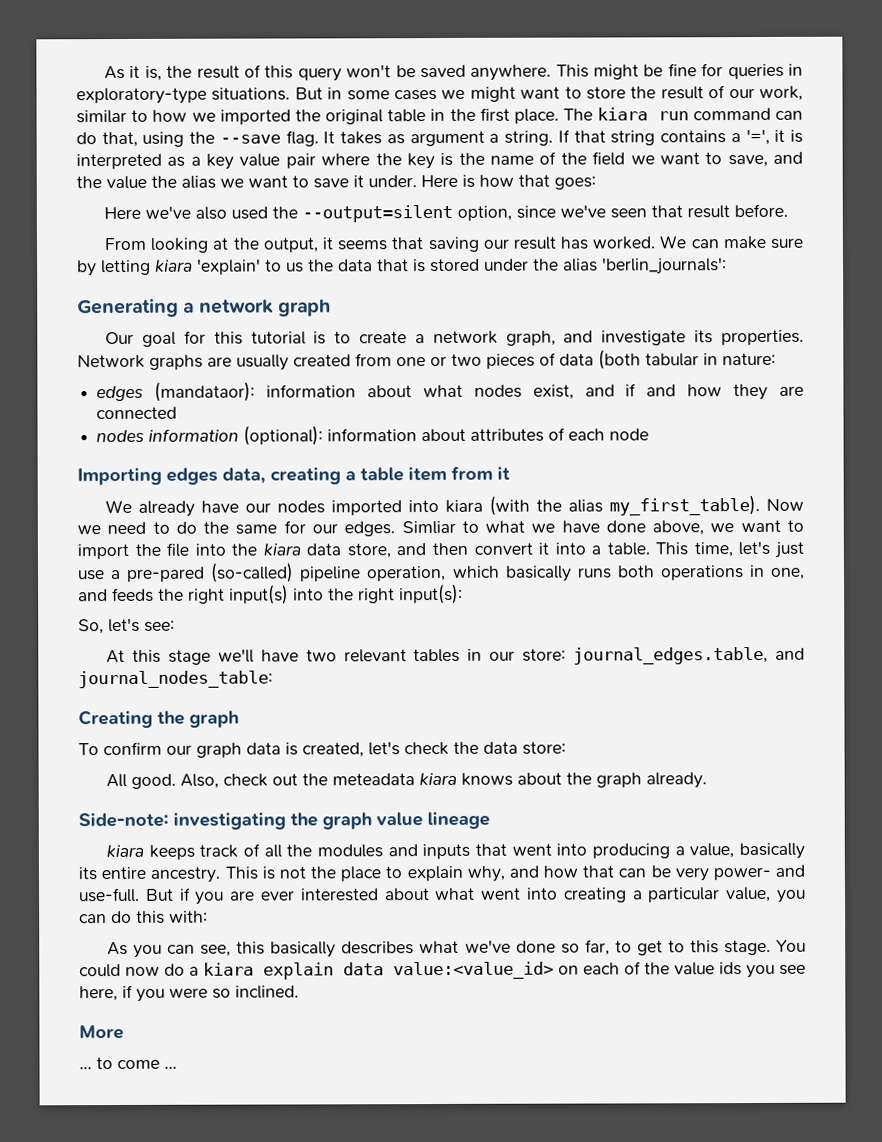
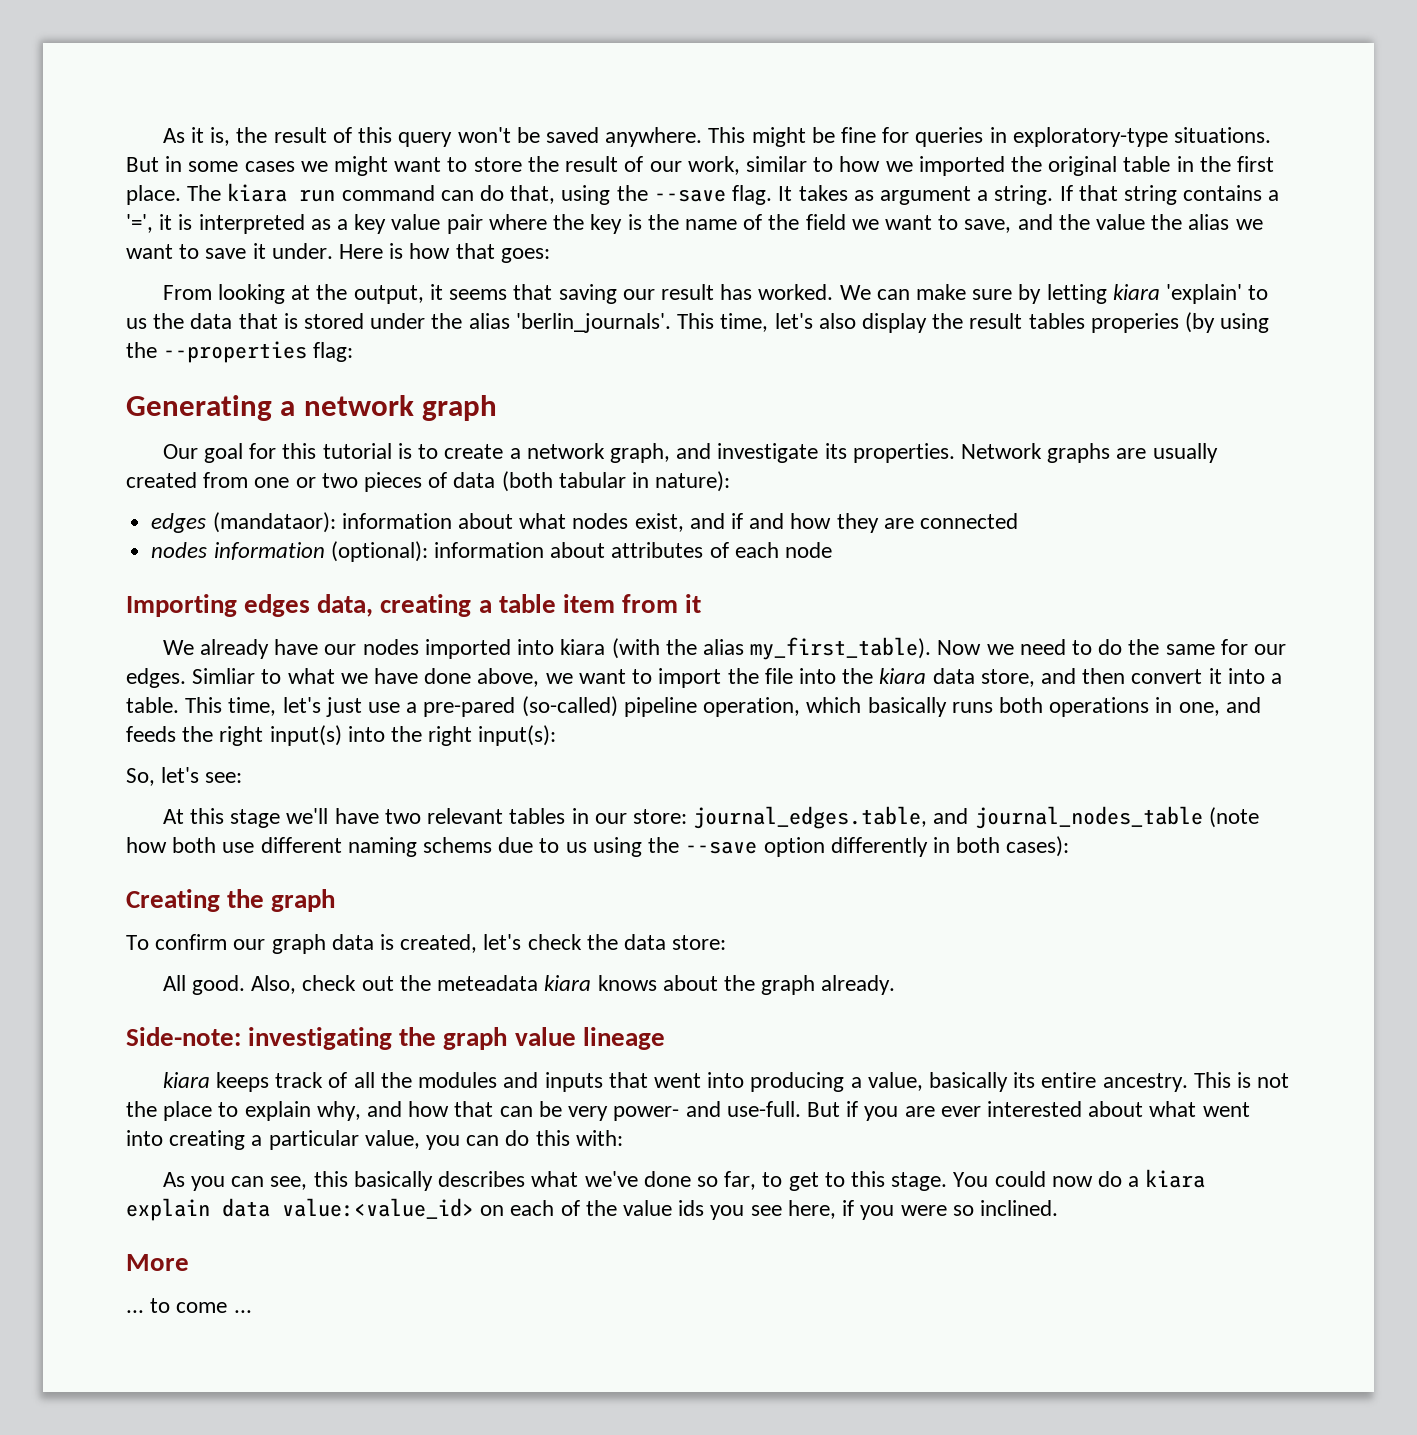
[104,203,789,223] // Here we've also used the --output=silent option, since we've seen that result before. -> (550, 255) none
[602,257,727,275] 'berlin_journals': -> [515,312,1270,333] [126,341,354,363] 'berlin_journals'. This time, let's also display the result tables properies (by using the --properties flag:
[722,352,776,366] nature: -> [655,471,731,492] nature):
[78,670,273,689] journal_nodes_table: -> [974,806,1259,829] [126,836,1070,857] journal_nodes_table (note how both use different naming schems due to us using the --save option differently in both cases):

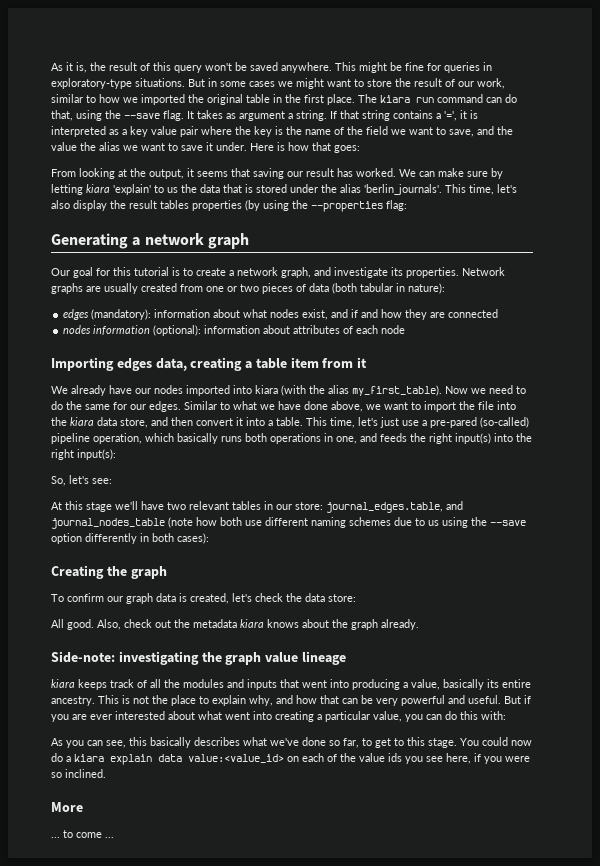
[1090,313,1179,333] properies -> [192,200,242,211] properties
[212,512,336,533] (mandataor): -> [91,309,152,320] (mandatory):
[192,668,256,684] Simliar -> [184,401,217,410] Similar
[423,837,493,853] schems -> [349,517,391,526] schemes
[437,975,539,991] meteadata -> [193,619,237,628] metadata
[613,1101,801,1121] power- and use-full. -> [401,695,501,706] powerful and useful.

